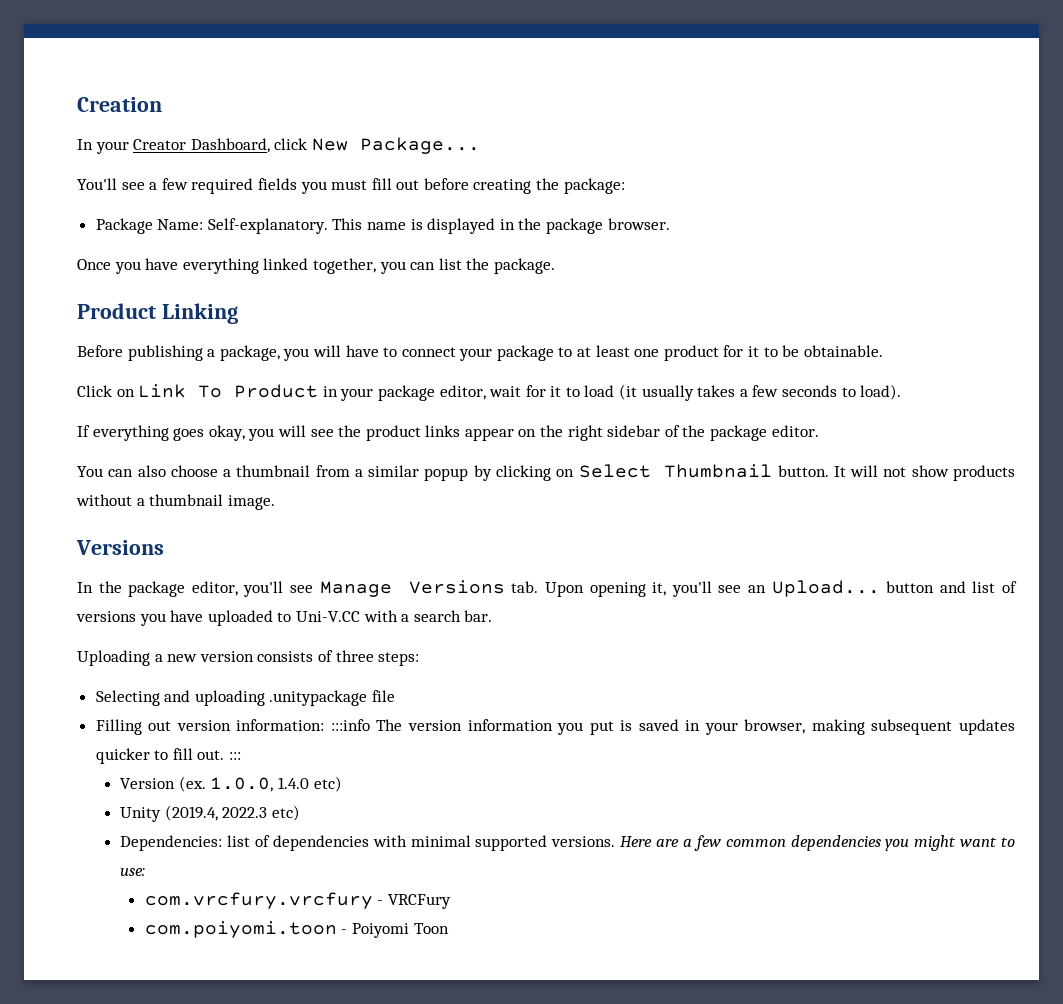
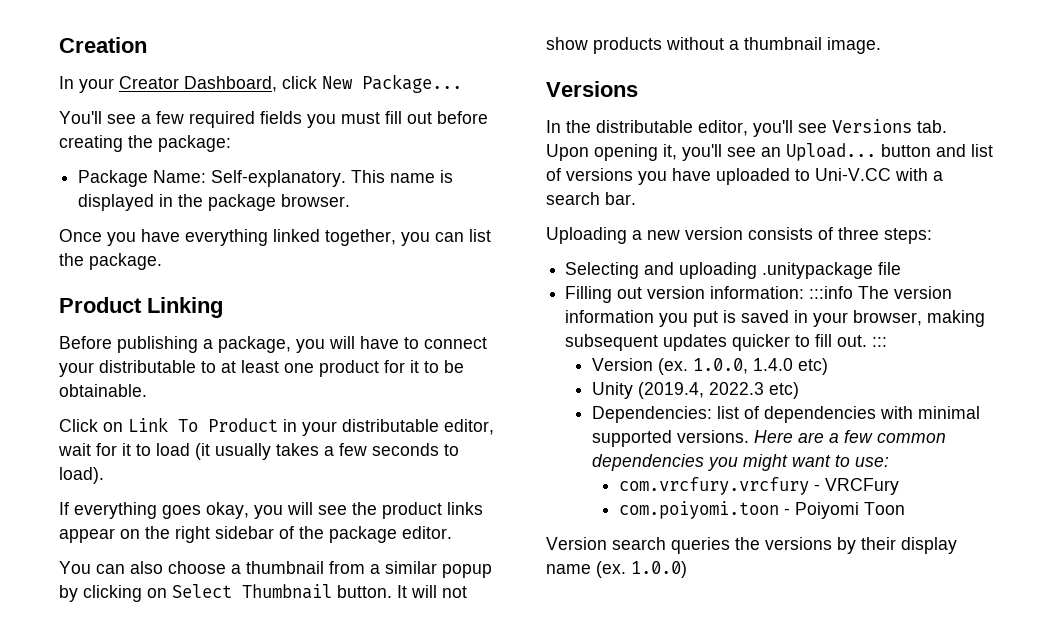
[496,345,554,361] package -> [99,360,196,373] distributable
[377,385,435,401] package -> [342,419,439,432] distributable
[128,581,186,597] package -> [596,120,693,133] distributable
[319,581,392,597] Manage -> (827, 128) none
(449, 928) none -> [546,537,957,554] [546,561,687,578] // Version search queries the versions by their display name (ex. 1.0.0)

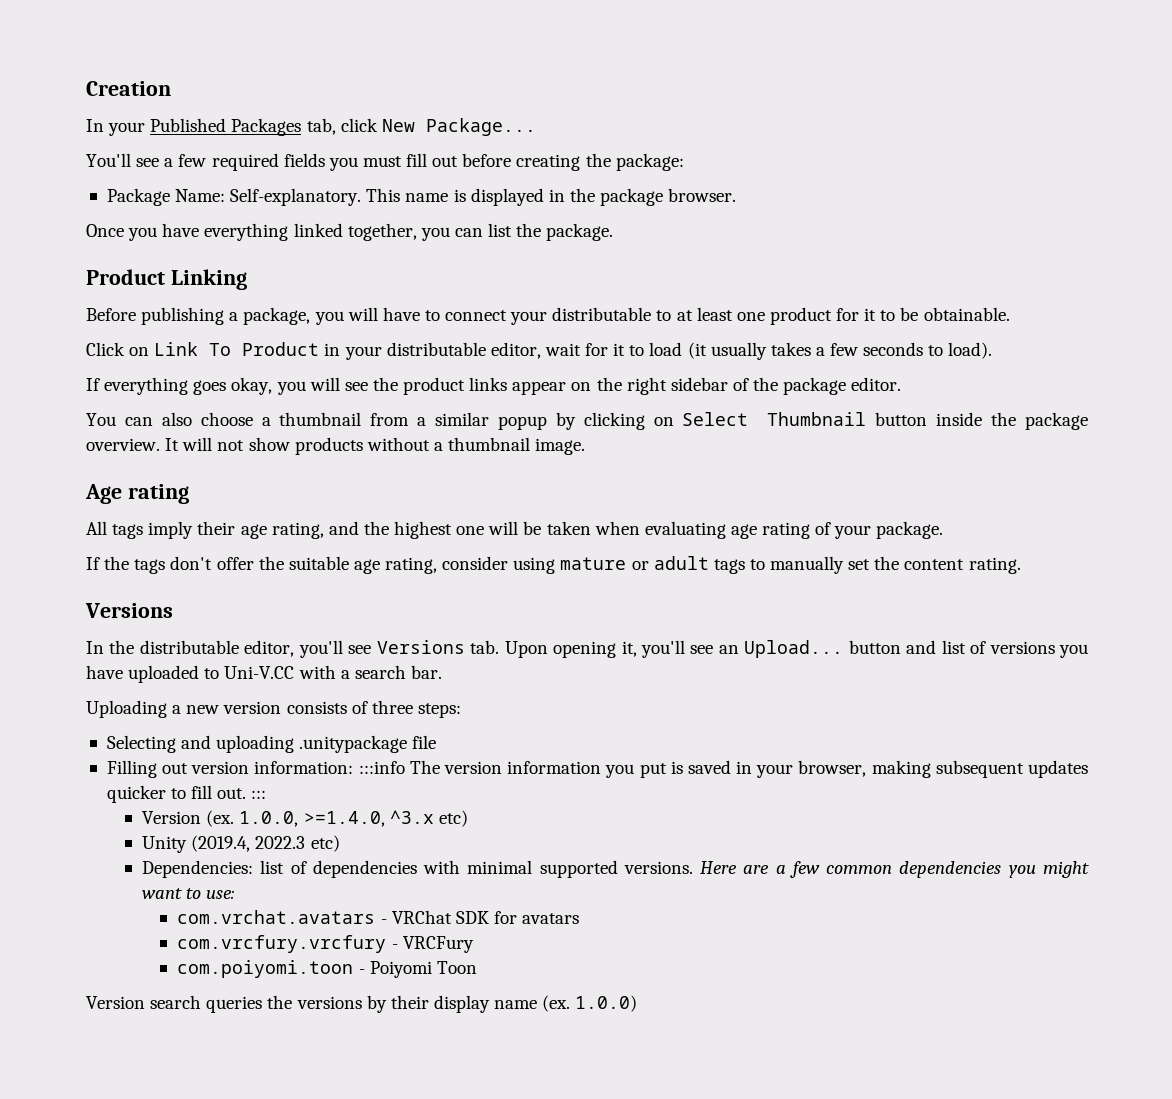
[119,76,277,92] Creator Dashboard, -> [150,118,336,136] Published Packages tab,
[337,585,392,598] button. -> [875,412,1088,430] [86,438,160,451] button inside the package overview.
(881, 45) none -> [85,484,189,504] [86,521,944,539] [86,556,1021,574] // Age rating // All tags imply their age rating, and the highest one will be taken when evaluating age rating of your package. // If the tags don't offer the suitable age rating, consider using mature or adult tags to manually set the content rating.
[752,358,793,371] 1.4.0 -> [303,810,434,827] >=1.4.0, ^3.x
(889, 462) none -> [177,910,580,924] // com.vrchat.avatars - VRChat SDK for avatars

